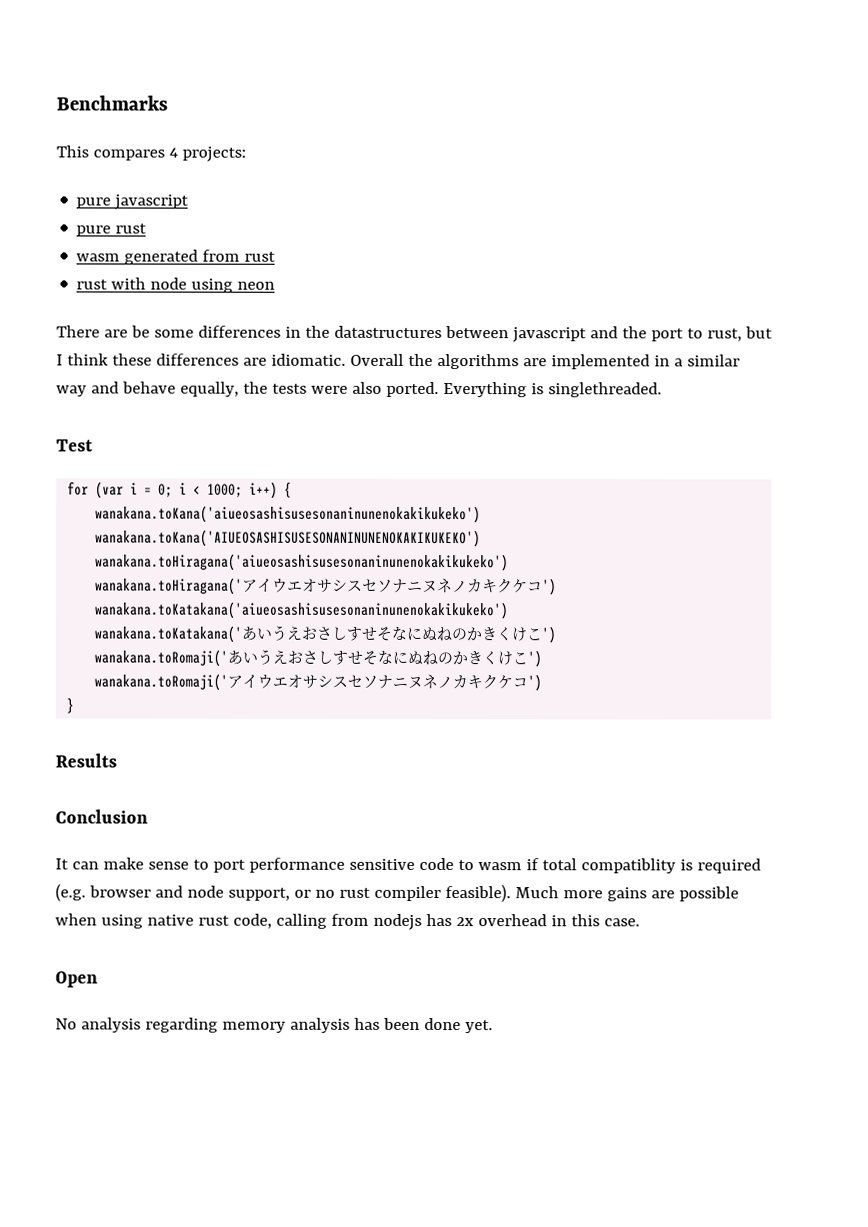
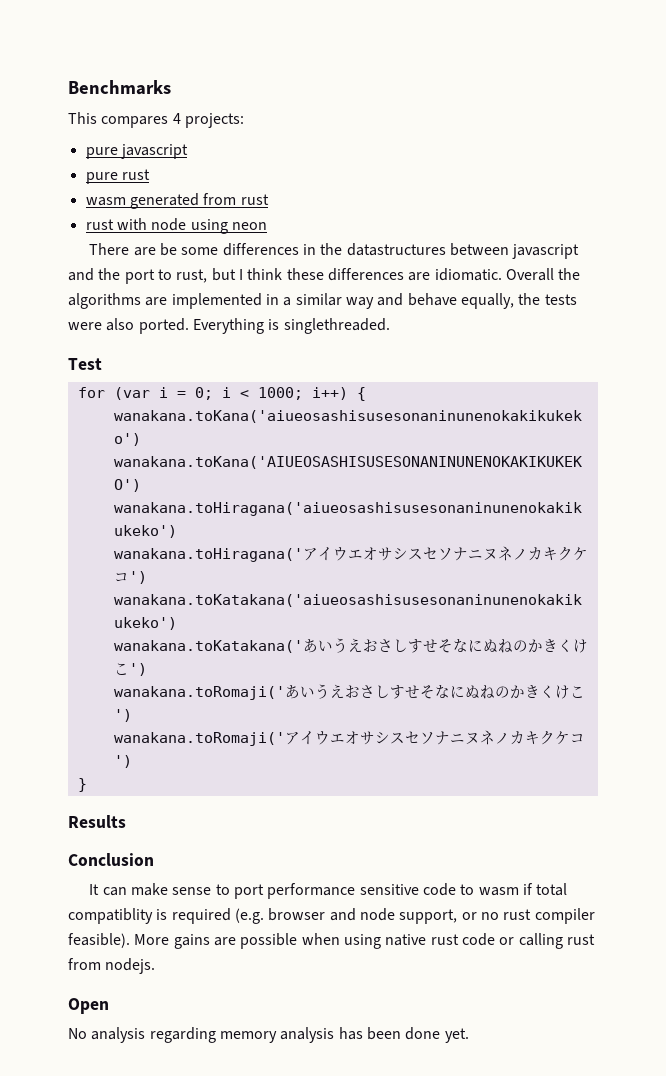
[514,886,603,899] Much more -> [134,934,170,945] More
[232,913,640,930] code, calling from nodejs has 2x overhead in this case. -> [461,933,595,949] [68,958,156,974] code or calling rust from nodejs.

